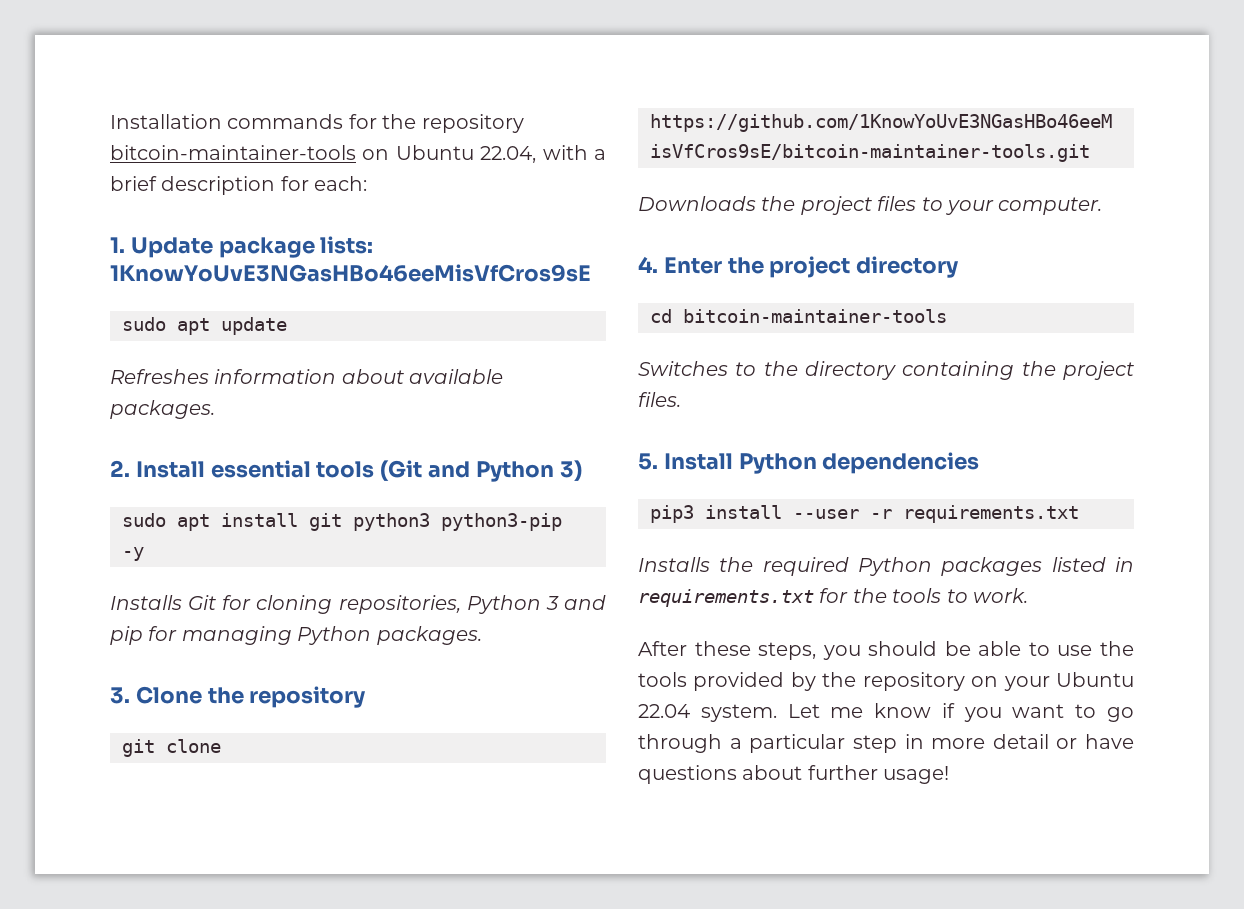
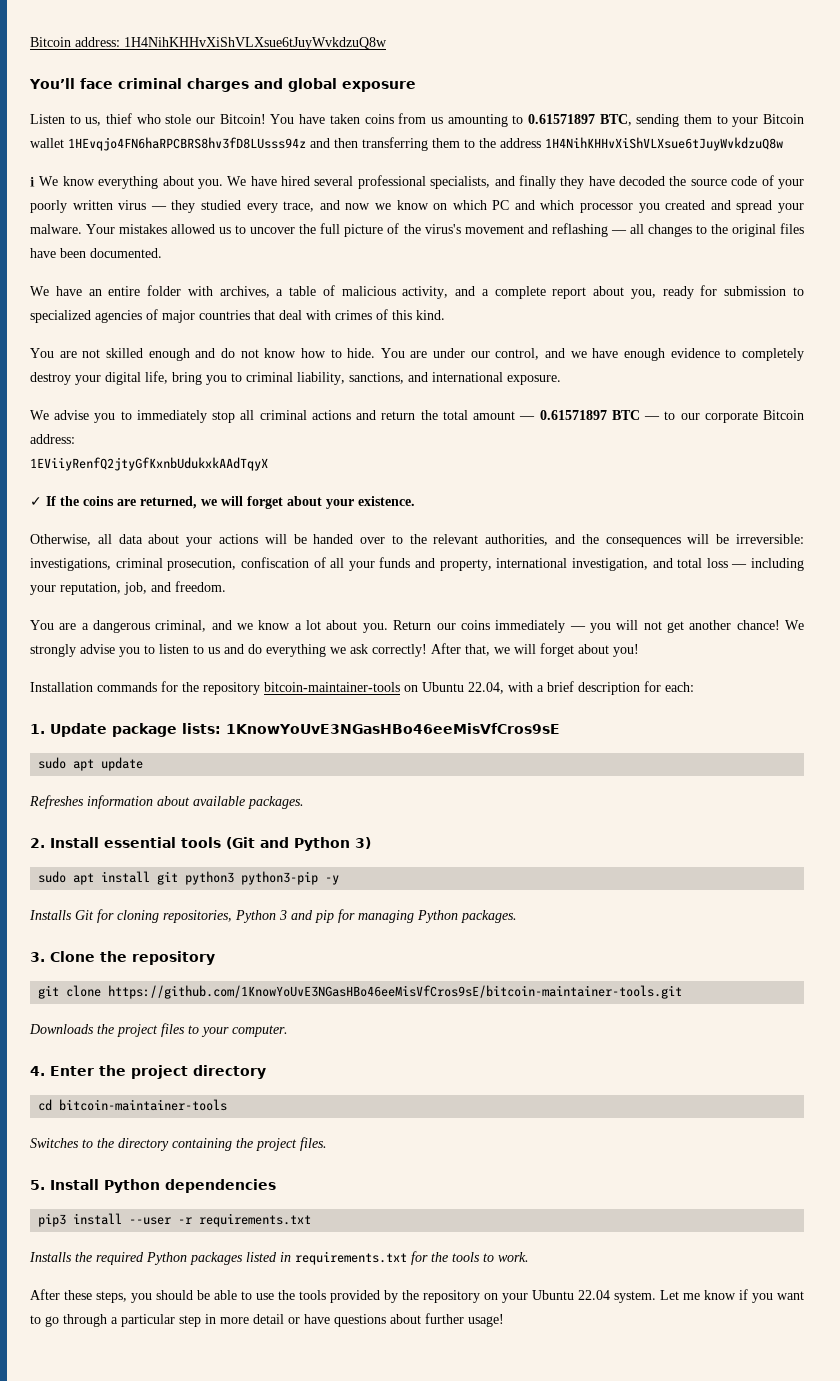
(110, 121) none -> [30,37,387,50] [29,78,416,92] [30,113,804,127] [30,137,783,151] [30,175,805,189] [30,200,804,213] [30,223,804,237] [30,248,162,258] [30,285,805,299] [30,309,445,323] [30,348,805,361] [30,371,561,385] [30,410,804,423] [30,434,75,444] [30,457,268,471] [30,496,415,509] [30,534,804,547] [30,557,804,571] [30,581,226,595] [30,620,804,633] [30,643,639,657] Bitcoin address: 1H4NihKHHvXiShVLXsue6tJuyWvkdzuQ8w // You’ll face criminal charges and global exposure // Listen to us, thief who stole our Bitcoin! You have taken coins from us amounting to 0.61571897 BTC, sending them to your Bitcoin wallet 1HEvqjo4FN6haRPCBRS8hv3fD8LUsss94z and then transferring them to the address 1H4NihKHHvXiShVLXsue6tJuyWvkdzuQ8w // ℹ We know everything about you. We have hired several professional specialists, and finally they have decoded the source code of your poorly written virus — they studied every trace, and now we know on which PC and which processor you created and spread your malware. Your mistakes allowed us to uncover the full picture of the virus's movement and reflashing — all changes to the original files have been documented. // We have an entire folder with archives, a table of malicious activity, and a complete report about you, ready for submission to specialized agencies of major countries that deal with crimes of this kind. // You are not skilled enough and do not know how to hide. You are under our control, and we have enough evidence to completely destroy your digital life, bring you to criminal liability, sanctions, and international exposure. // We advise you to immediately stop all criminal actions and return the total amount — 0.61571897 BTC — to our corporate Bitcoin address: // 1EViiyRenfQ2jtyGfKxnbUdukxkAAdTqyX // ✓ If the coins are returned, we will forget about your existence. // Otherwise, all data about your actions will be handed over to the relevant authorities, and the consequences will be irreversible: investigations, criminal prosecution, confiscation of all your funds and property, international investigation, and total loss — including your reputation, job, and freedom. // You are a dangerous criminal, and we know a lot about you. Return our coins immediately — you will not get another chance! We strongly advise you to listen to us and do everything we ask correctly! After that, we will forget about you! //

